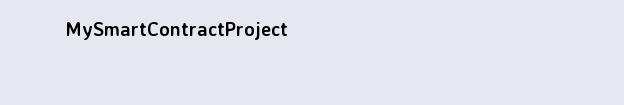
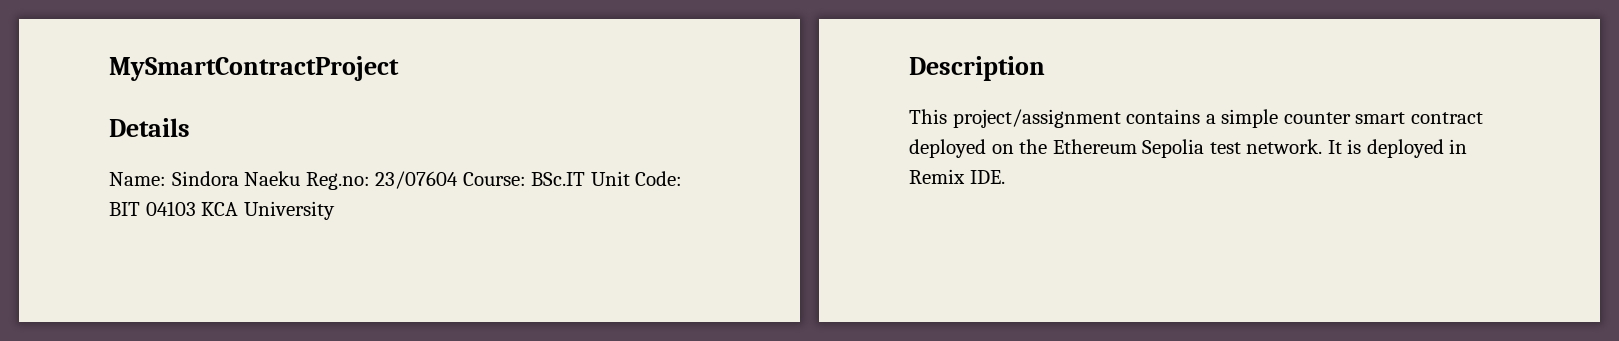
(288, 31) none -> [109,118,190,137] [109,171,683,190] [109,201,335,220] [909,56,1045,81] [909,109,1483,128] [909,139,1468,158] [909,169,1005,184] // Details // Name: Sindora Naeku Reg.no: 23/07604 Course: BSc.IT Unit Code: BIT 04103 KCA University // Description // This project/assignment contains a simple counter smart contract deployed on the Ethereum Sepolia test network. It is deployed in Remix IDE.

